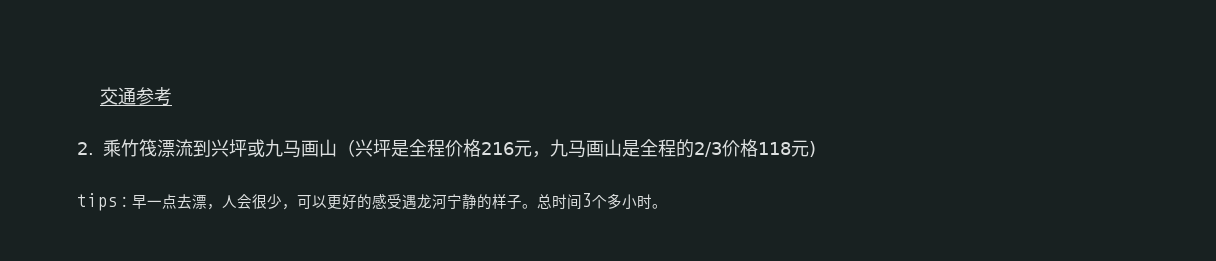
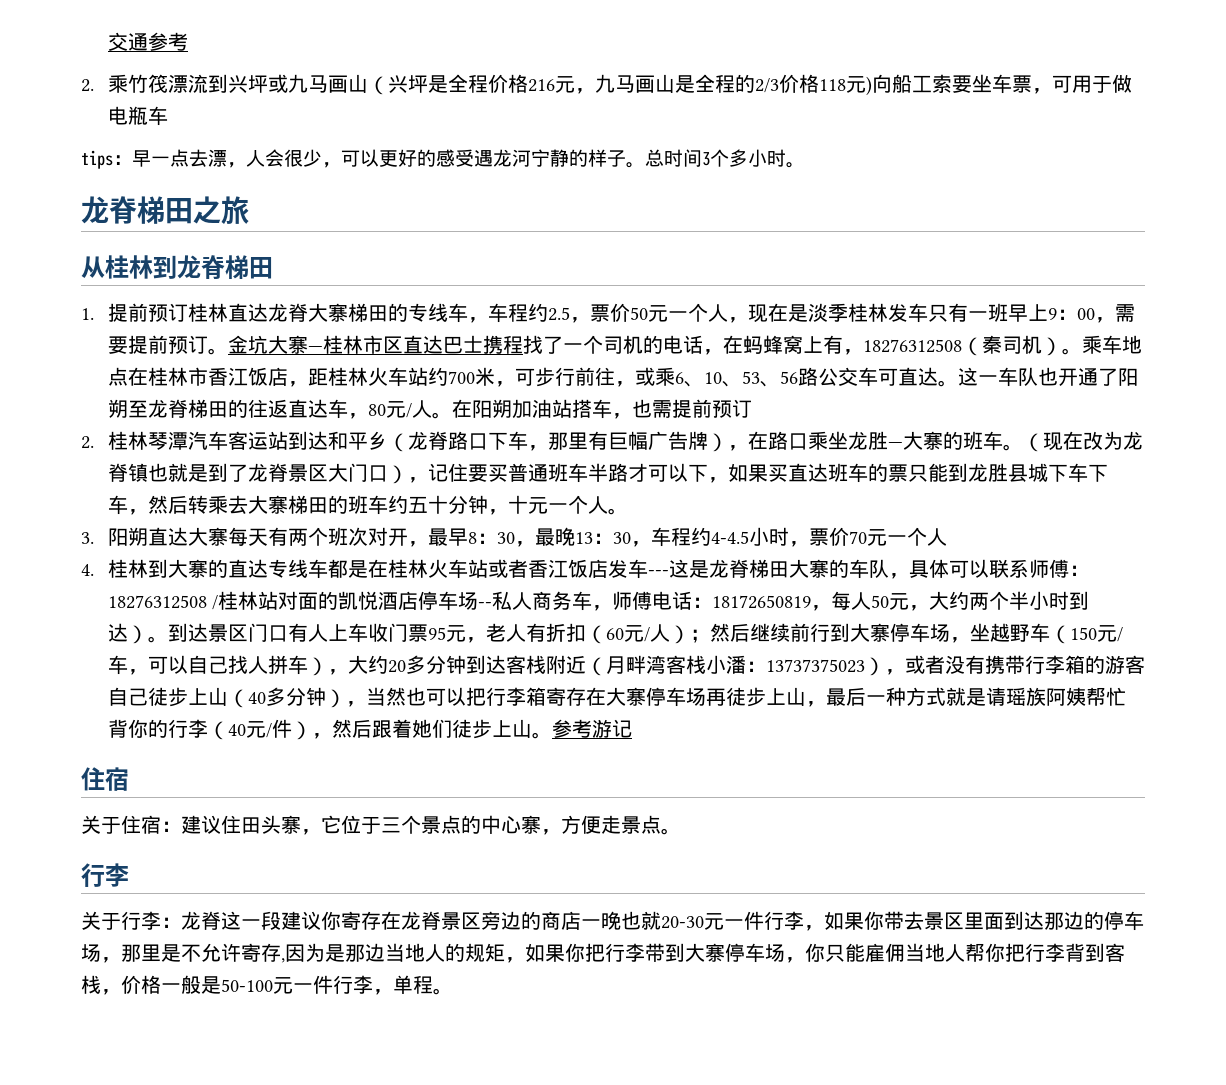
(816, 149) none -> [871,74,1132,94] [107,106,168,126] 向船工索要坐车票，可用于做电瓶车
(667, 206) none -> [81,196,249,224] [81,255,273,279] [81,303,1135,323] [107,335,1142,356] [107,367,1138,387] [107,399,752,419] [81,431,1143,452] [107,463,1108,484] [107,495,628,515] [81,527,947,547] [81,559,1089,579] [107,591,1090,611] [107,623,1123,644] [107,655,1145,676] [107,687,1126,708] [107,719,632,740] [81,767,129,791] [81,815,681,835] [81,863,129,887] [81,911,1144,931] [81,943,1125,963] [81,975,453,995] // 龙脊梯田之旅 // 从桂林到龙脊梯田 // 1.提前预订桂林直达龙脊大寨梯田的专线车，车程约2.5，票价50元一个人，现在是淡季桂林发车只有一班早上9：00，需要提前预订。金坑大寨—桂林市区直达巴士携程找了一个司机的电话，在蚂蜂窝上有，18276312508（秦司机）。乘车地点在桂林市香江饭店，距桂林火车站约700米，可步行前往，或乘6、10、53、56路公交车可直达。这一车队也开通了阳朔至龙脊梯田的往返直达车，80元/人。在阳朔加油站搭车，也需提前预订 // 2.桂林琴潭汽车客运站到达和平乡（龙脊路口下车，那里有巨幅广告牌），在路口乘坐龙胜—大寨的班车。（现在改为龙脊镇也就是到了龙脊景区大门口），记住要买普通班车半路才可以下，如果买直达班车的票只能到龙胜县城下车下车，然后转乘去大寨梯田的班车约五十分钟，十元一个人。 // 3.阳朔直达大寨每天有两个班次对开，最早8：30，最晚13：30，车程约4-4.5小时，票价70元一个人 // 4.桂林到大寨的直达专线车都是在桂林火车站或者香江饭店发车---这是龙脊梯田大寨的车队，具体可以联系师傅：18276312508 /桂林站对面的凯悦酒店停车场--私人商务车，师傅电话：18172650819，每人50元，大约两个半小时到达）。到达景区门口有人上车收门票95元，老人有折扣（60元/人）；然后继续前行到大寨停车场，坐越野车（150元/车，可以自己找人拼车），大约20多分钟到达客栈附近（月畔湾客栈小潘：13737375023），或者没有携带行李箱的游客自己徒步上山（40多分钟），当然也可以把行李箱寄存在大寨停车场再徒步上山，最后一种方式就是请瑶族阿姨帮忙背你的行李（40元/件），然后跟着她们徒步上山。参考游记 // 住宿 // 关于住宿：建议住田头寨，它位于三个景点的中心寨，方便走景点。 // 行李 // 关于行李：龙脊这一段建议你寄存在龙脊景区旁边的商店一晚也就20-30元一件行李，如果你带去景区里面到达那边的停车场，那里是不允许寄存,因为是那边当地人的规矩，如果你把行李带到大寨停车场，你只能雇佣当地人帮你把行李背到客栈，价格一般是50-100元一件行李，单程。

